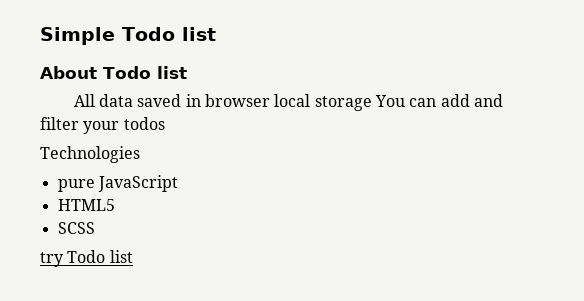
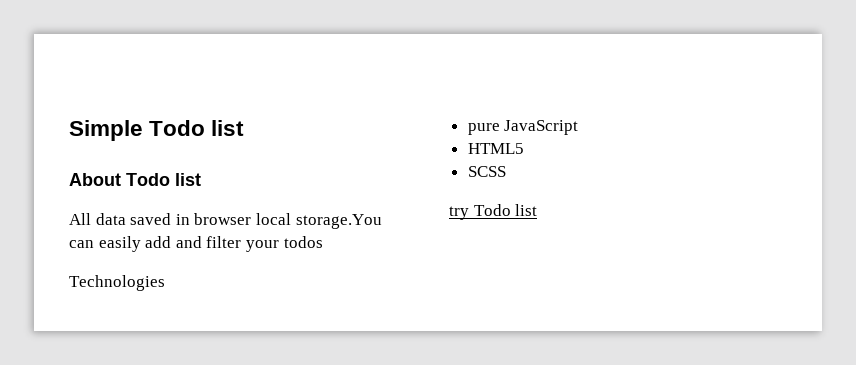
[314,95,437,111] storage You can -> [295,214,382,229] [69,236,141,252] storage.You can easily

